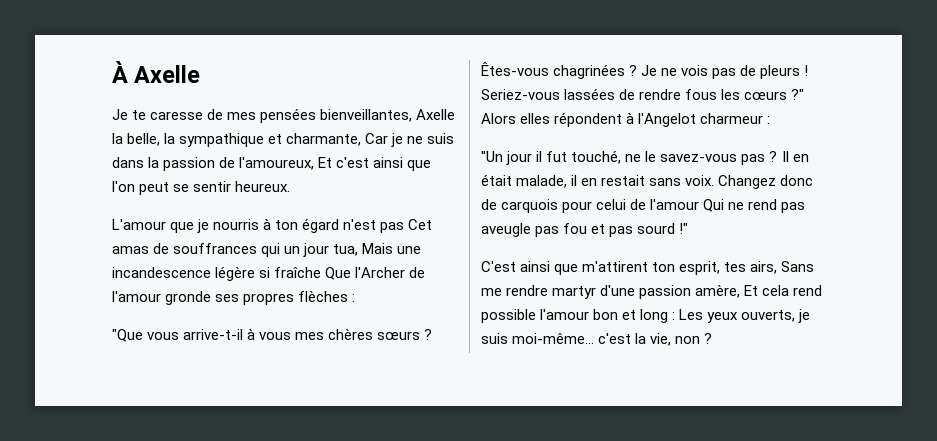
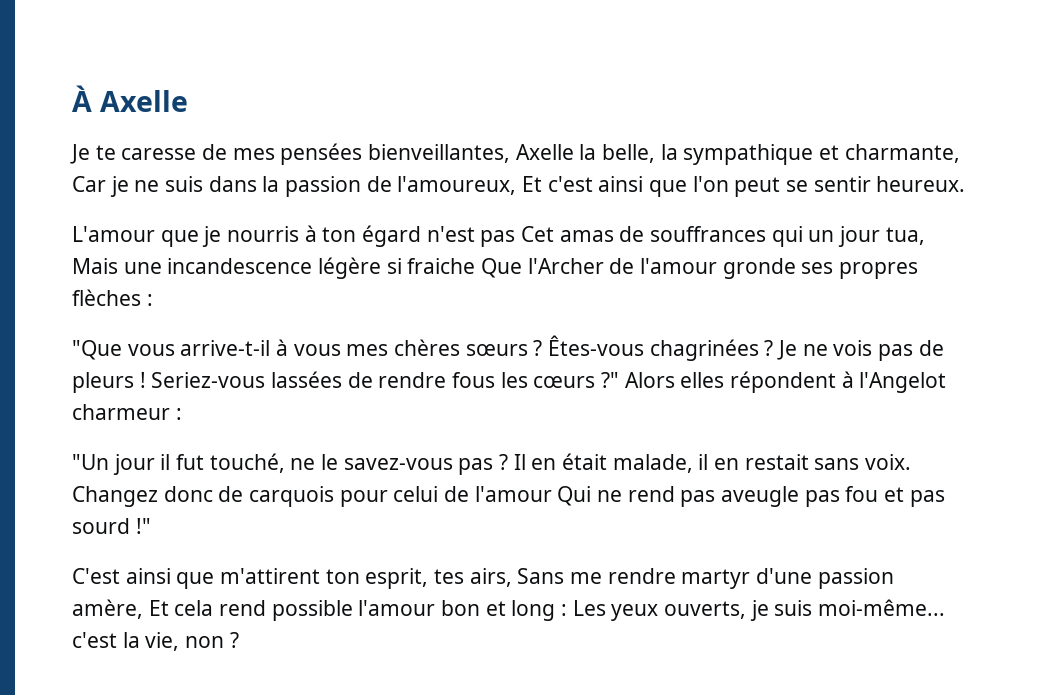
[274,267,322,278] fraîche -> [407,258,476,274] fraiche

